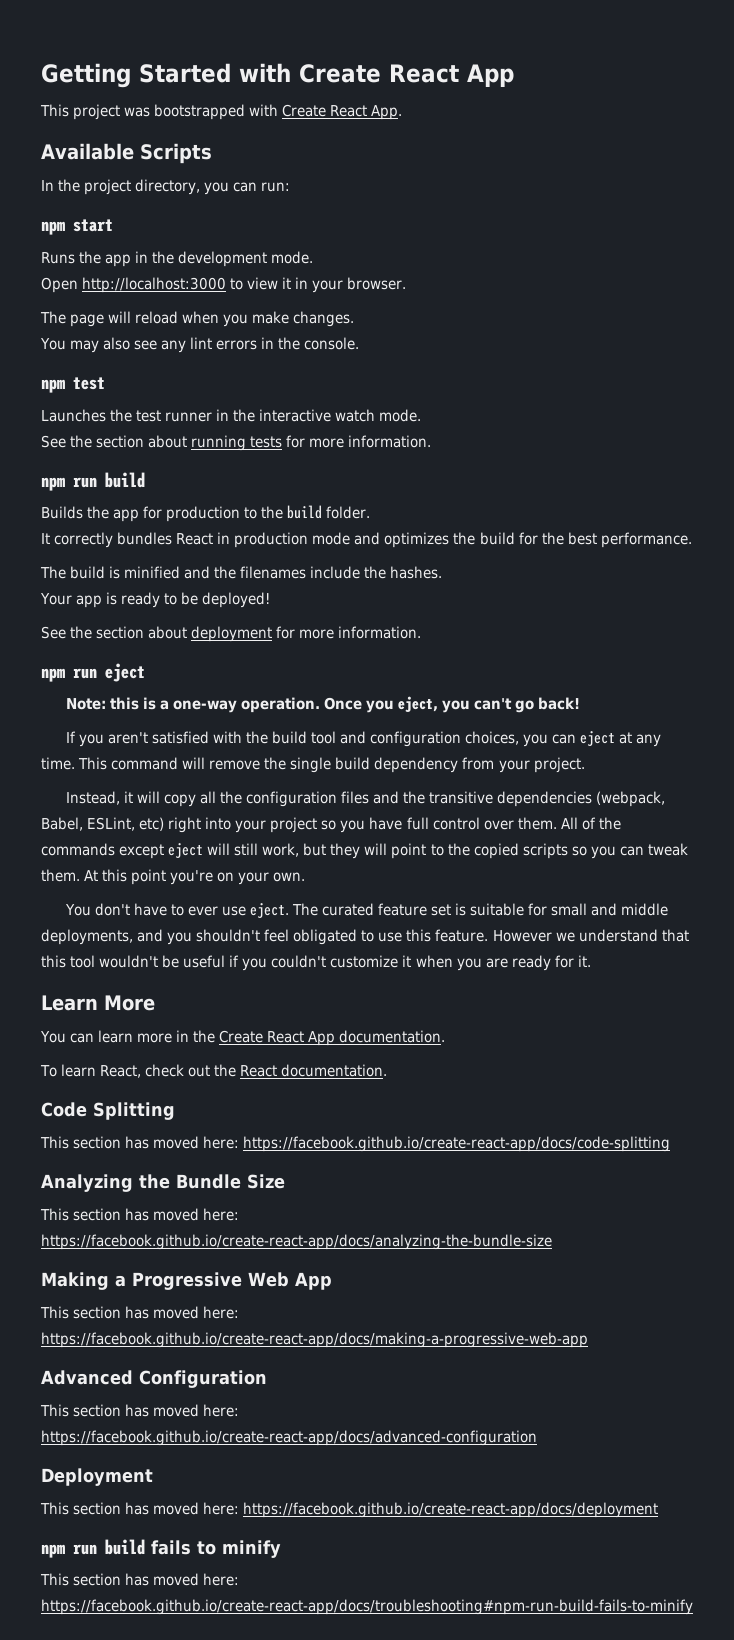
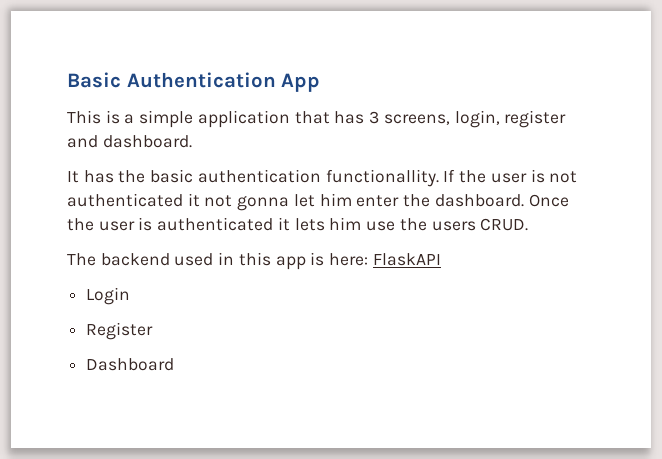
[41,63,514,88] [40,104,403,120] [41,143,212,164] [41,179,291,195] [41,219,113,235] [41,251,314,267] [41,277,407,293] [40,311,355,327] [40,337,360,353] [41,377,105,393] [41,409,422,422] [41,435,432,451] [41,472,145,491] [41,505,371,522] [41,532,692,548] [40,566,443,579] [40,592,271,608] [41,626,422,642] [41,663,145,682] [65,696,581,713] [65,731,662,747] [41,757,585,773] [65,791,666,807] [41,817,621,833] [41,843,688,859] [41,869,306,885] [64,903,669,918] [41,929,689,945] [41,955,591,971] [41,995,155,1011] [40,1030,446,1046] [40,1064,388,1078] [41,1102,175,1120] [40,1136,671,1152] [41,1174,285,1192] [40,1208,240,1221] [41,1234,552,1250] [41,1272,332,1290] [40,1306,240,1319] [41,1332,588,1348] [41,1370,267,1388] [40,1404,240,1417] [41,1430,537,1446] [41,1468,153,1486] [40,1502,659,1518] [41,1539,281,1558] [40,1573,240,1586] [41,1599,693,1615] Getting Started with Create React App // This project was bootstrapped with Create React App. // Available Scripts // In the project directory, you can run: // npm start // Runs the app in the development mode. // Open http://localhost:3000 to view it in your browser. // The page will reload when you make changes. // You may also see any lint errors in the console. // npm test // Launches the test runner in the interactive watch mode. // See the section about running tests for more information. // npm run build // Builds the app for production to the build folder. // It correctly bundles React in production mode and optimizes the build for the best performance. // The build is minified and the filenames include the hashes. // Your app is ready to be deployed! // See the section about deployment for more information. // npm run eject // Note: this is a one-way operation. Once you eject, you can't go back! // If you aren't satisfied with the build tool and configuration choices, you can eject at any time. This command will remove the single build dependency from your project. // Instead, it will copy all the configuration files and the transitive dependencies (webpack, Babel, ESLint, etc) right into your project so you have full control over them. All of the commands except eject will still work, but they will point to the copied scripts so you can tweak them. At this point you're on your own. // You don't have to ever use eject. The curated feature set is suitable for small and middle deployments, and you shouldn't feel obligated to use this feature. However we understand that this tool wouldn't be useful if you couldn't customize it when you are ready for it. // Learn More // You can learn more in the Create React App documentation. // To learn React, check out the React documentation. // Code Splitting // This section has moved here: https://facebook.github.io/create-react-app/docs/code-splitting // Analyzing the Bundle Size // This section has moved here: https://facebook.github.io/create-react-app/docs/analyzing-the-bundle-size // Making a Progressive Web App // This section has moved here: https://facebook.github.io/create-react-app/docs/making-a-progressive-web-app // Advanced Configuration // This section has moved here: https://facebook.github.io/create-react-app/docs/advanced-configuration // Deployment // This section has moved here: https://facebook.github.io/create-react-app/docs/deployment // npm run build fails to minify // This section has moved here: https://facebook.github.io/create-react-app/docs/troubleshooting#npm-run-build-fails-to-minify -> [67,72,321,92] [67,110,567,128] [67,135,192,148] [67,169,578,187] [67,193,569,211] [67,217,529,231] [67,252,441,270] [86,287,131,305] [86,322,154,340] [86,358,175,371] Basic Authentication App // This is a simple application that has 3 screens, login, register and dashboard. // It has the basic authentication functionallity. If the user is not authenticated it not gonna let him enter the dashboard. Once the user is authenticated it lets him use the users CRUD. // The backend used in this app is here: FlaskAPI // Login // Register // Dashboard

